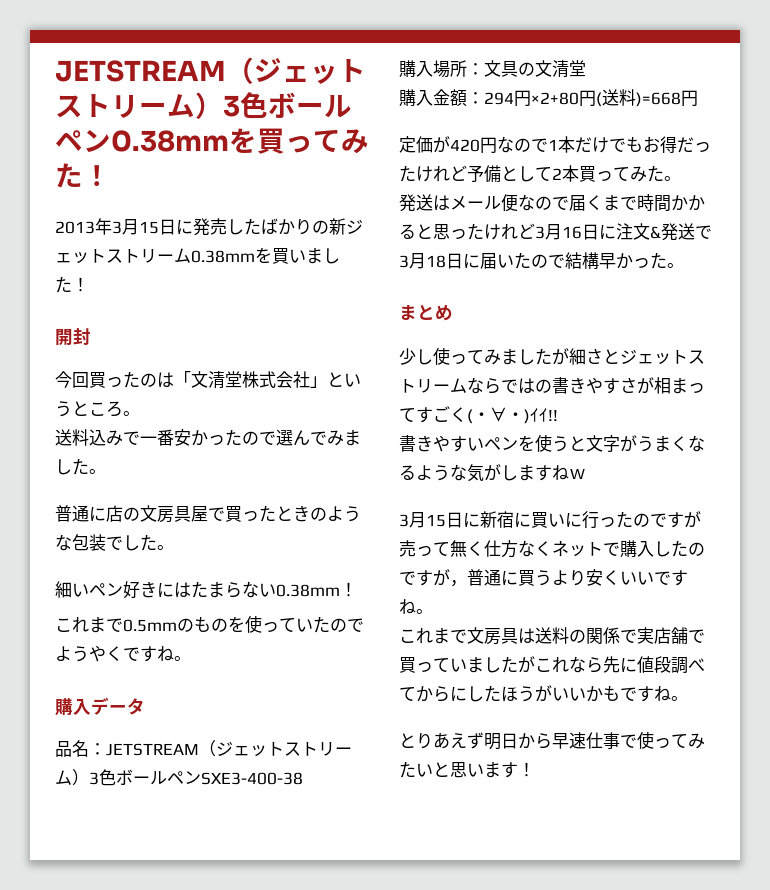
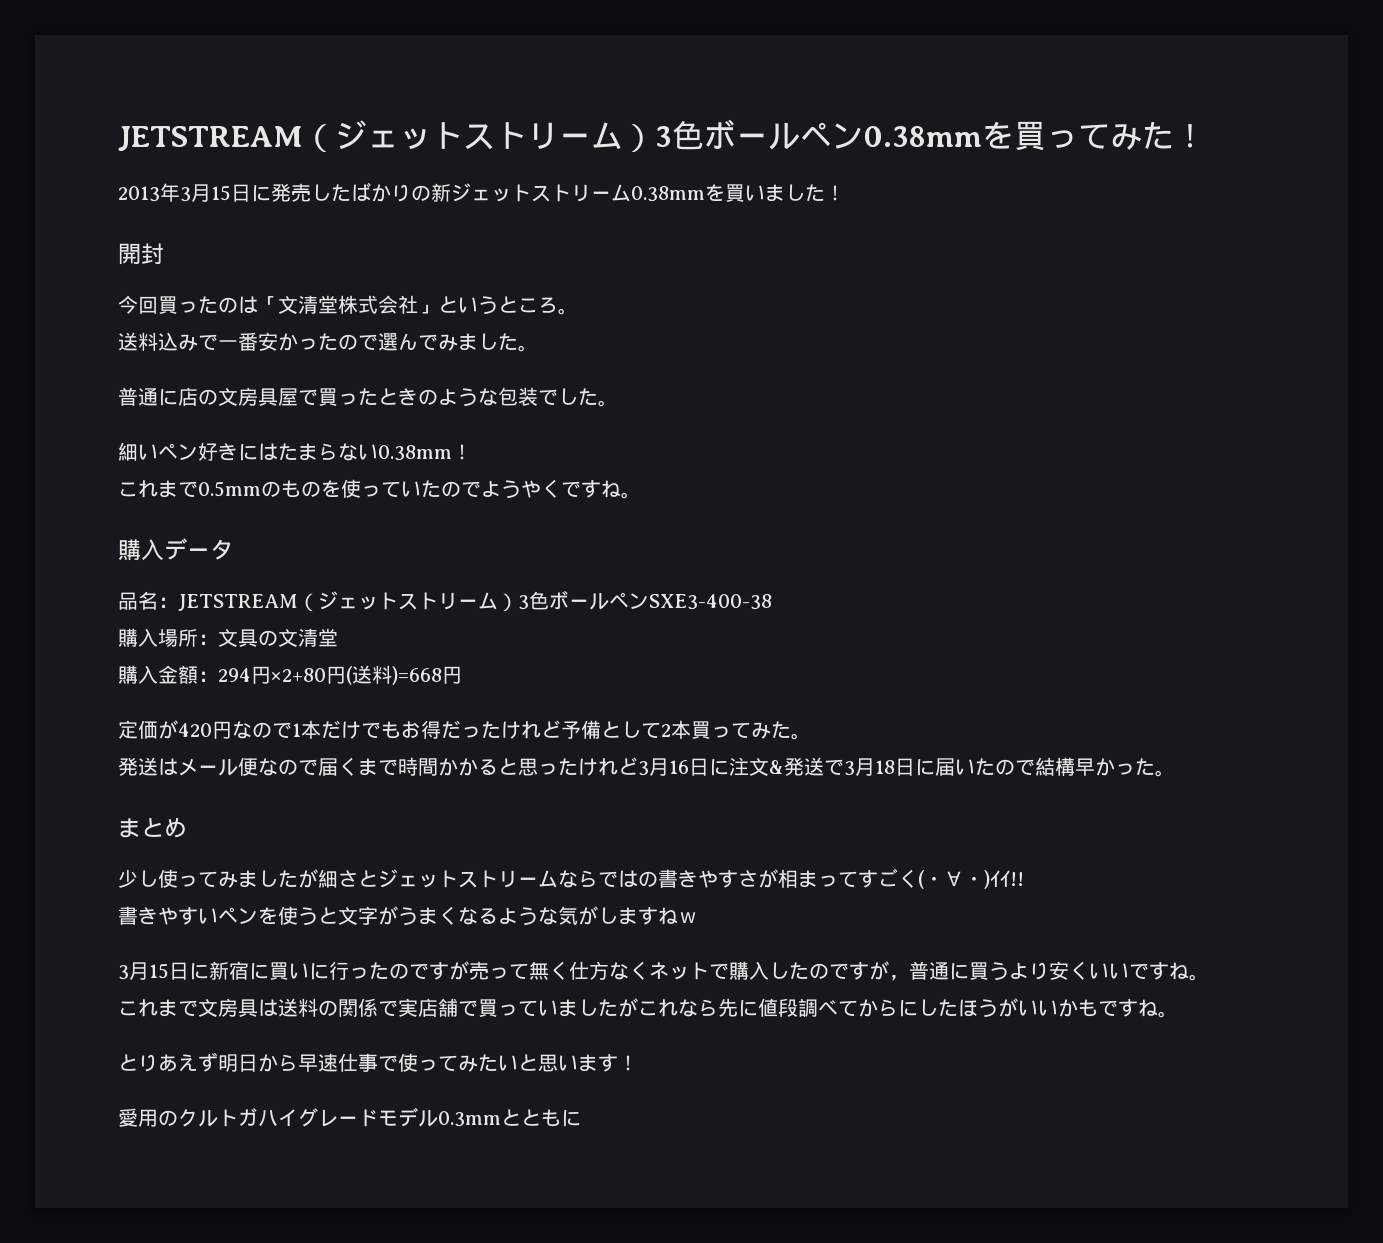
(535, 769) none -> [118,1107,581,1127] // 愛用のクルトガハイグレードモデル0.3mmとともに

